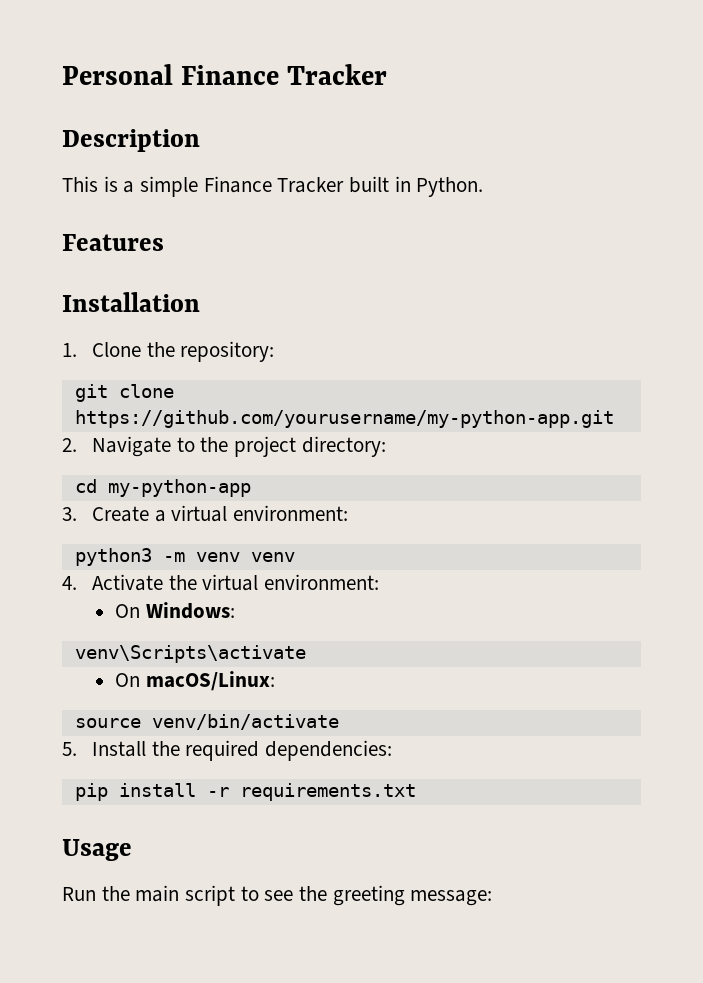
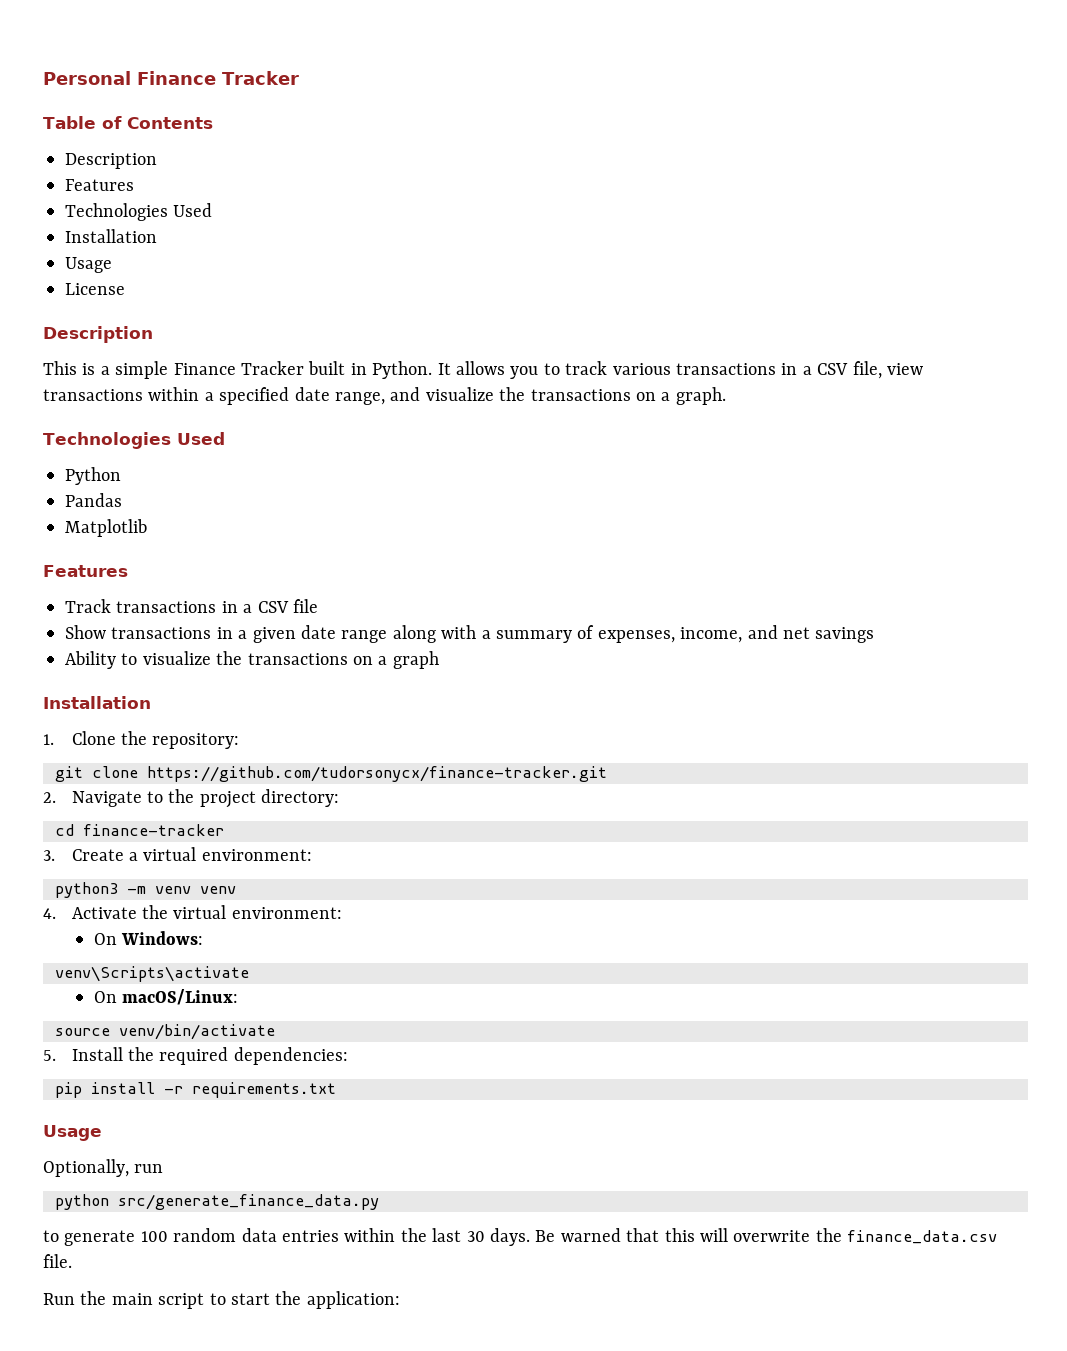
(388, 74) none -> [43,116,213,129] [65,153,157,169] [65,179,134,191] [65,203,213,221] [65,229,157,243] [65,257,112,273] [65,283,125,295] // Table of Contents // Description // Features // Technologies Used // Installation // Usage // License
[62,234,164,251] // Features -> [437,361,923,379] [43,387,726,405] [43,432,225,449] [65,467,121,485] [65,493,122,507] [65,519,147,537] [43,565,128,577] [65,599,318,613] [65,625,875,643] [65,651,439,669] It allows you to track various transactions in a CSV file, view transactions within a specified date range, and visualize the transactions on a graph. // Technologies Used // Python // Pandas // Matplotlib // Features // Track transactions in a CSV file // Show transactions in a given date range along with a summary of expenses, income, and net savings // Ability to visualize the transactions on a graph
[74,410,614,428] https://github.com/yourusername/my-python-app.git -> [147,766,607,782] https://github.com/tudorsonycx/finance-tracker.git
[107,479,251,497] my-python-app -> [83,824,224,836] finance-tracker
(132, 850) none -> [43,1159,164,1177] [55,1194,379,1210] [43,1228,998,1246] [43,1254,72,1268] // Optionally, run // python src/generate_finance_data.py // to generate 100 random data entries within the last 30 days. Be warned that this will overwrite the finance_data.csv file.
[264,885,493,906] see the greeting message: -> [231,1291,400,1309] start the application:

